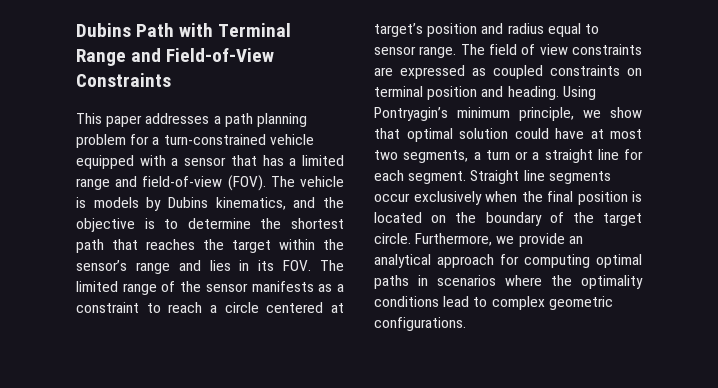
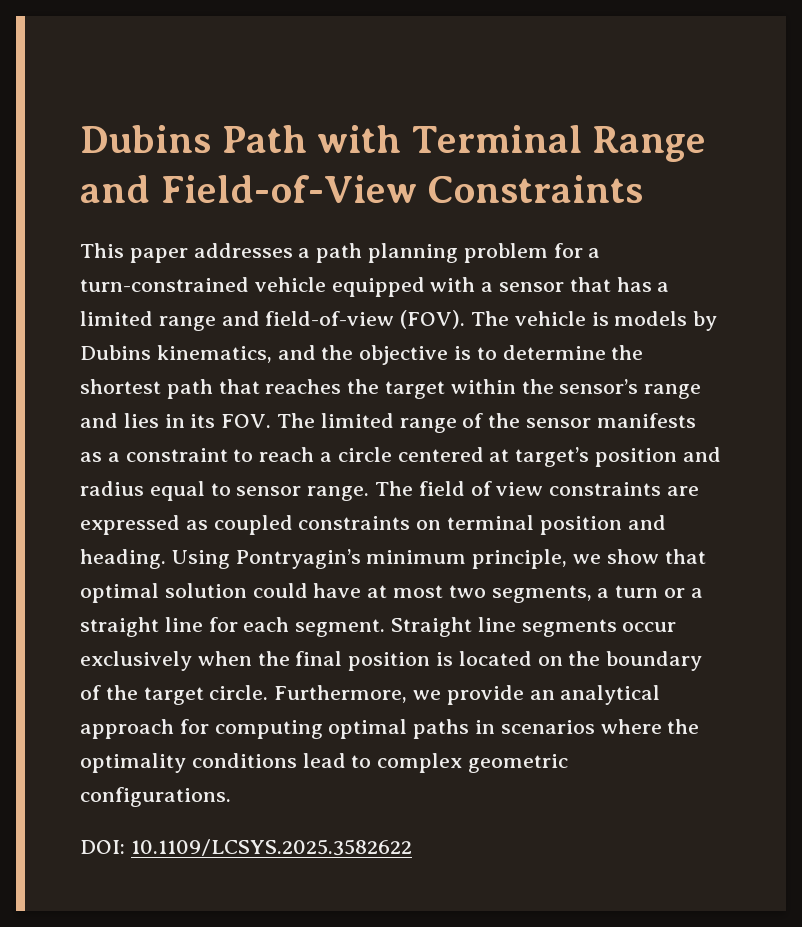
(466, 324) none -> [80,839,412,856] // DOI: 10.1109/LCSYS.2025.3582622

